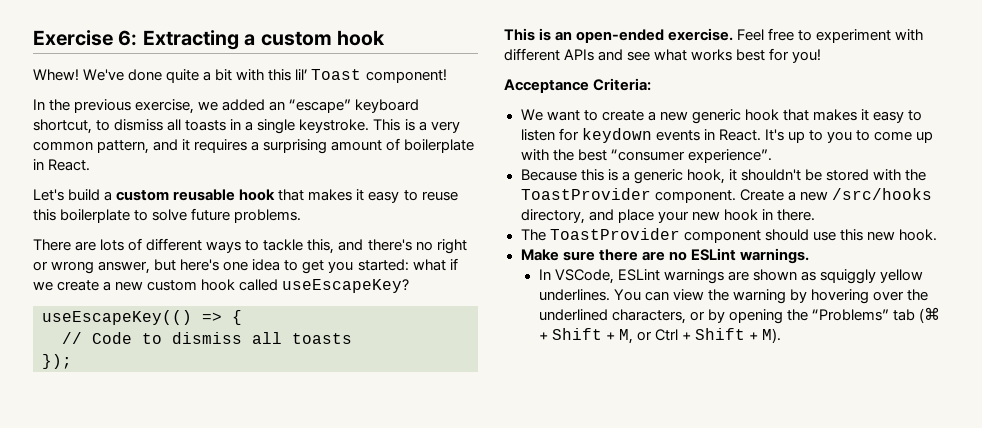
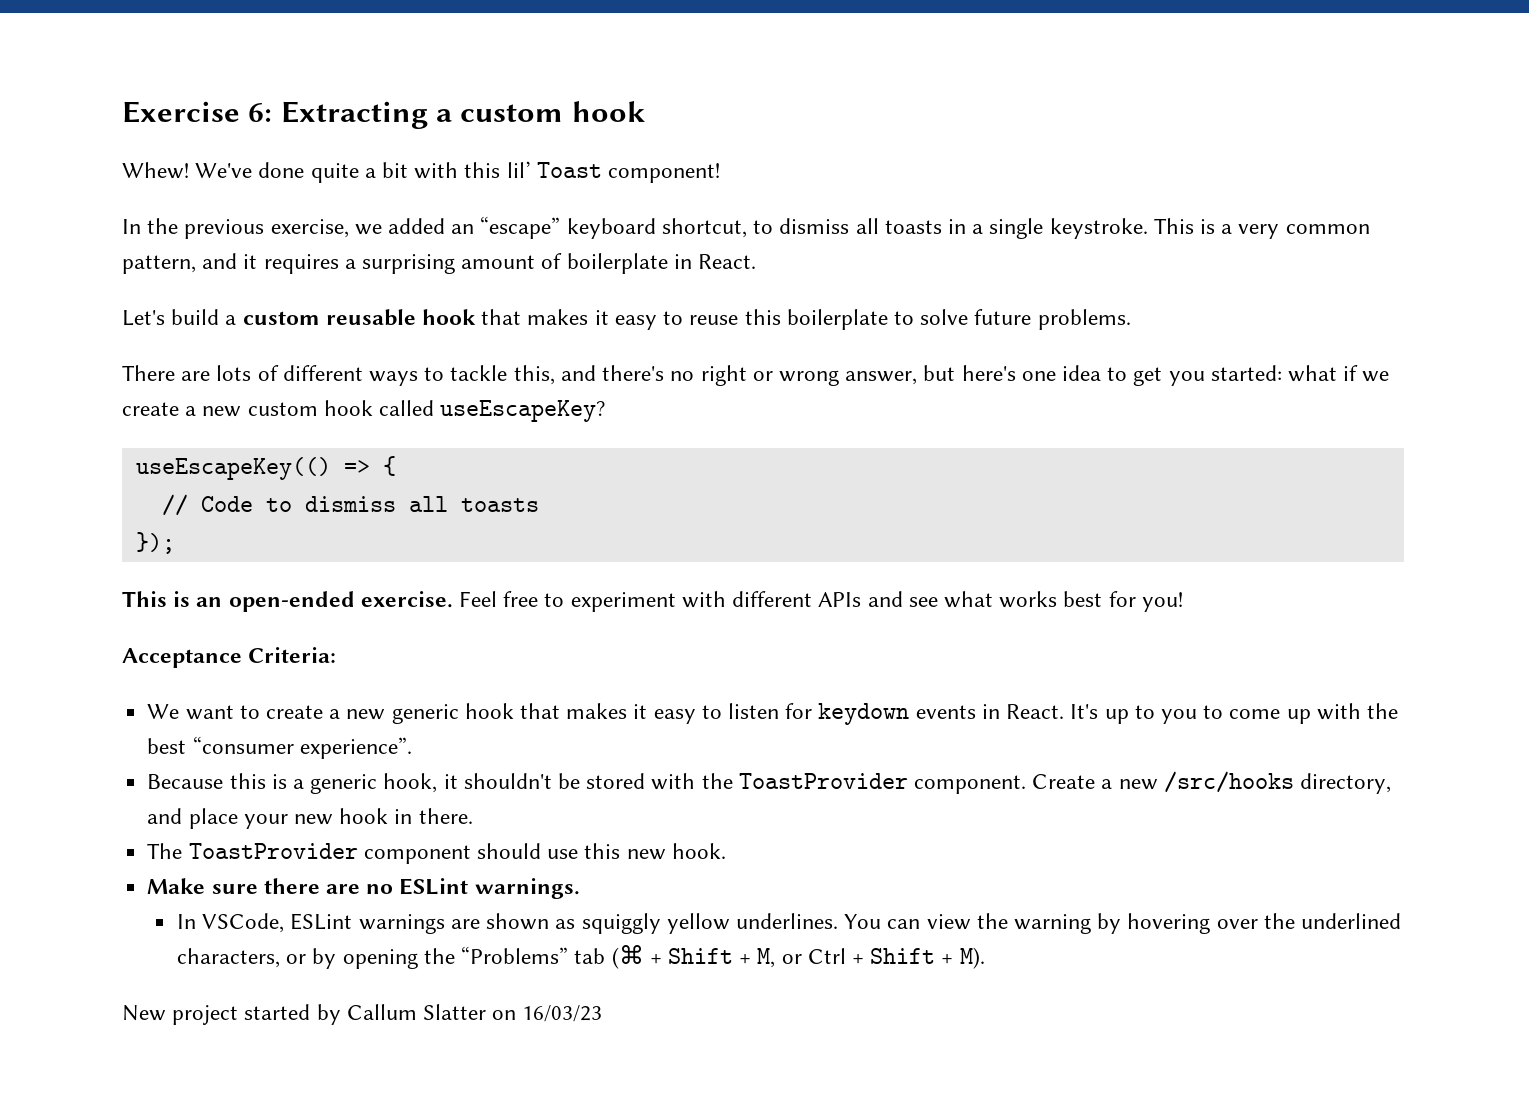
(782, 335) none -> [122,1004,603,1025] // New project started by Callum Slatter on 16/03/23

